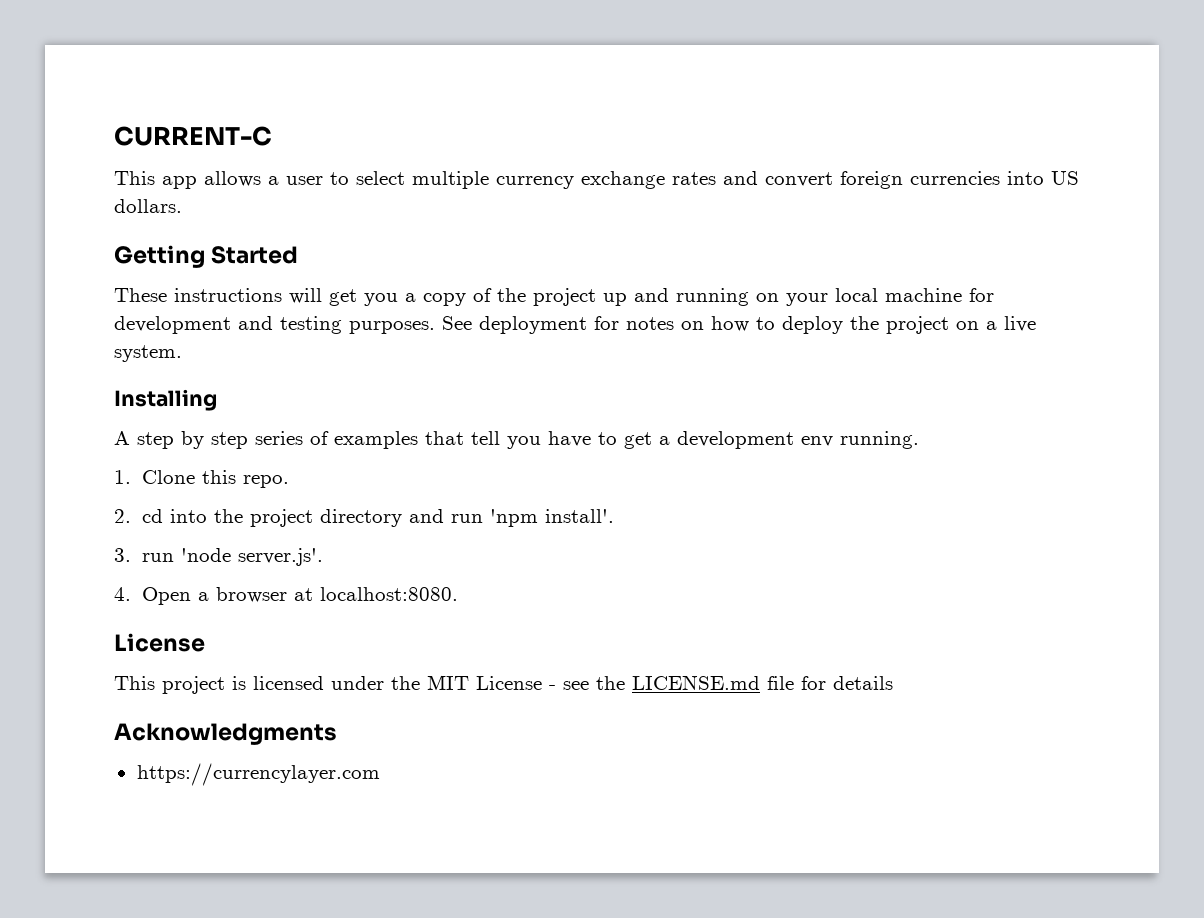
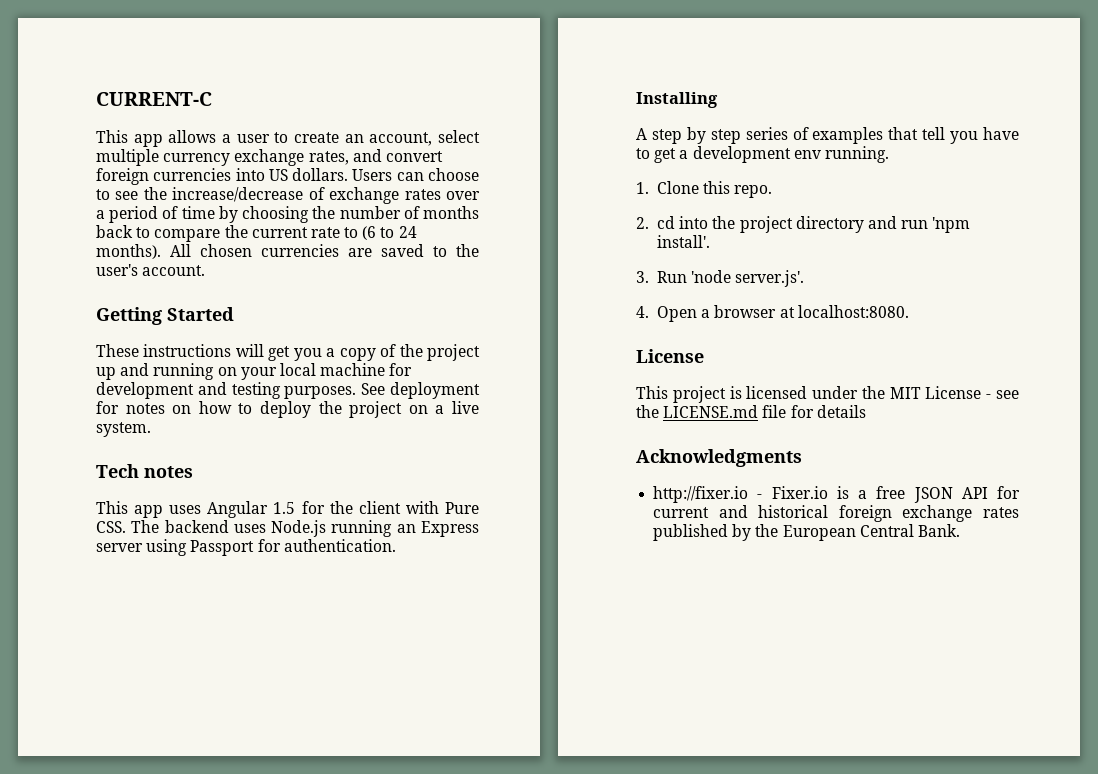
(349, 178) none -> [294,132,433,146] create an account,
[672,172,716,185] rates -> [308,151,349,165] rates,
(182, 206) none -> [352,168,479,181] [96,187,480,204] [96,206,479,223] [96,225,417,242] [96,244,479,259] [96,264,206,276] Users can choose to see the increase/decrease of exchange rates over a period of time by choosing the number of months back to compare the current rate to (6 to 24 months). All chosen currencies are saved to the user's account.
(182, 353) none -> [96,464,193,478] [96,501,479,518] [96,520,479,537] [96,539,396,556] // Tech notes // This app uses Angular 1.5 for the client with Pure CSS. The backend uses Node.js running an Express server using Passport for authentication.
[142,553,175,562] run -> [657,271,688,283] Run
[136,763,380,786] https://currencylayer.com -> [653,486,1020,503] [653,505,1019,522] [653,524,960,541] http://fixer.io - Fixer.io is a free JSON API for current and historical foreign exchange rates published by the European Central Bank.

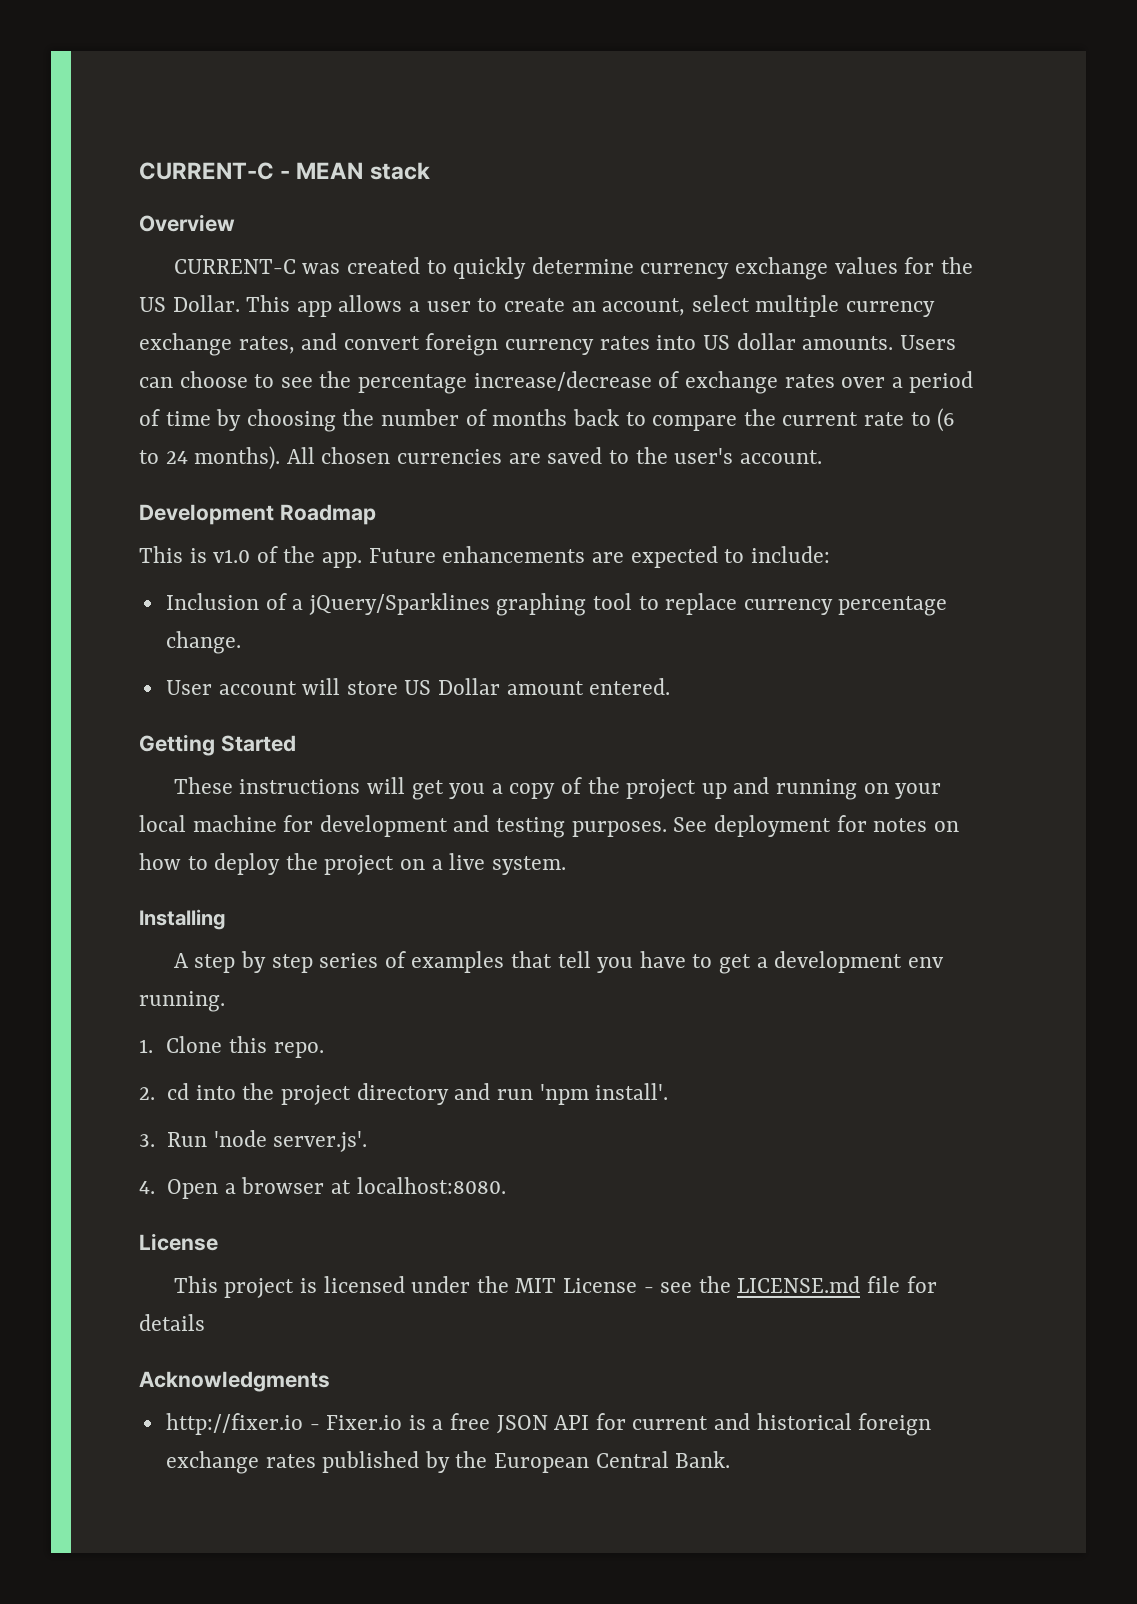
[96,92,212,106] CURRENT-C // -> [139,162,430,180] [139,214,235,232] [173,257,973,280] [139,295,240,312] CURRENT-C - MEAN stack // Overview // CURRENT-C was created to quickly determine currency exchange values for the US Dollar.
[153,168,349,181] currencies into US dollars. -> [505,333,894,355] currency rates into US dollar amounts.
(167, 193) none -> [358,374,468,394] percentage
(206, 270) none -> [139,504,376,525] [139,546,830,568] [165,593,948,616] [165,631,241,654] [165,678,671,695] // Development Roadmap // This is v1.0 of the app. Future enhancements are expected to include: // Inclusion of a jQuery/Sparklines graphing tool to replace currency percentage change. // User account will store US Dollar amount entered.
[96,464,193,478] [96,501,479,518] [96,520,479,537] [96,539,396,556] // Tech notes // This app uses Angular 1.5 for the client with Pure CSS. The backend uses Node.js running an Express server using Passport for authentication. -> (566, 865) none

